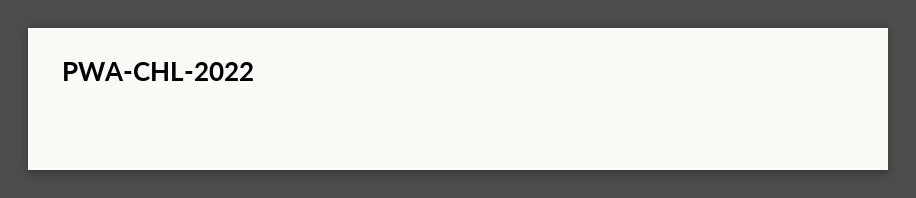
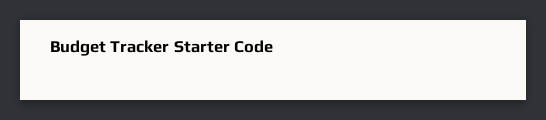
[62,62,254,81] PWA-CHL-2022 -> [50,40,274,56] Budget Tracker Starter Code

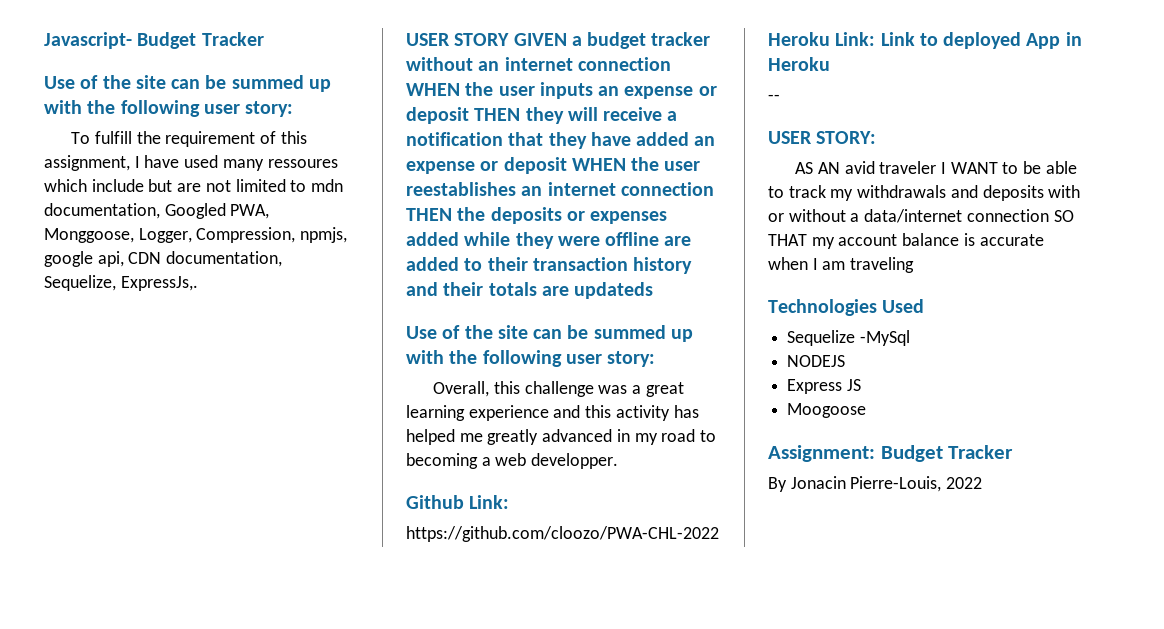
[50,40,274,56] Budget Tracker Starter Code -> [44,32,264,49] [44,75,331,92] [44,100,294,117] [71,131,307,147] [44,155,338,171] [44,179,344,192] [44,203,270,219] [44,227,348,243] [44,251,283,267] [44,275,198,291] [406,32,711,49] [406,57,671,71] [406,82,717,99] [406,107,678,124] [406,132,716,149] [406,157,701,174] [406,182,714,196] [406,207,668,224] [406,232,692,249] [406,257,693,274] [406,282,654,299] [406,325,693,342] [406,350,656,367] [433,381,684,397] [406,405,699,421] [406,429,717,445] [406,453,619,469] [406,495,510,509] [406,526,719,542] [768,32,1082,49] [768,57,830,71] [768,94,780,101] [768,131,877,144] [795,161,1077,174] [768,185,1081,201] [768,209,1074,223] [768,233,1044,249] [768,257,915,273] [768,299,925,316] [787,330,910,346] [787,355,846,367] [787,379,861,394] [787,403,867,418] [768,445,1014,462] [768,476,983,492] Javascript- Budget Tracker // Use of the site can be summed up with the following user story: // To fulfill the requirement of this assignment, I have used many ressoures which include but are not limited to mdn documentation, Googled PWA, Monggoose, Logger, Compression, npmjs, google api, CDN documentation, Sequelize, ExpressJs,. // USER STORY GIVEN a budget tracker without an internet connection WHEN the user inputs an expense or deposit THEN they will receive a notification that they have added an expense or deposit WHEN the user reestablishes an internet connection THEN the deposits or expenses added while they were offline are added to their transaction history and their totals are updateds // Use of the site can be summed up with the following user story: // Overall, this challenge was a great learning experience and this activity has helped me greatly advanced in my road to becoming a web developper. // Github Link: // https://github.com/cloozo/PWA-CHL-2022 // Heroku Link: Link to deployed App in Heroku // -- // USER STORY: // AS AN avid traveler I WANT to be able to track my withdrawals and deposits with or without a data/internet connection SO THAT my account balance is accurate when I am traveling // Technologies Used // Sequelize -MySql // NODEJS // Express JS // Moogoose // Assignment: Budget Tracker // By Jonacin Pierre-Louis, 2022

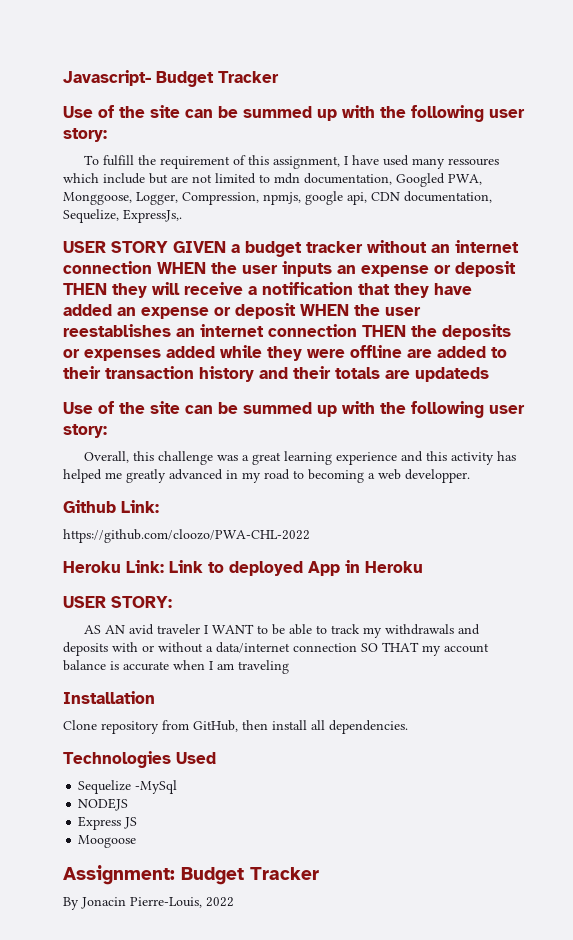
[768,94,780,101] // -- -> (423, 567) none
(915, 265) none -> [63,691,155,704] [63,720,408,734] // Installation // Clone repository from GitHub, then install all dependencies.

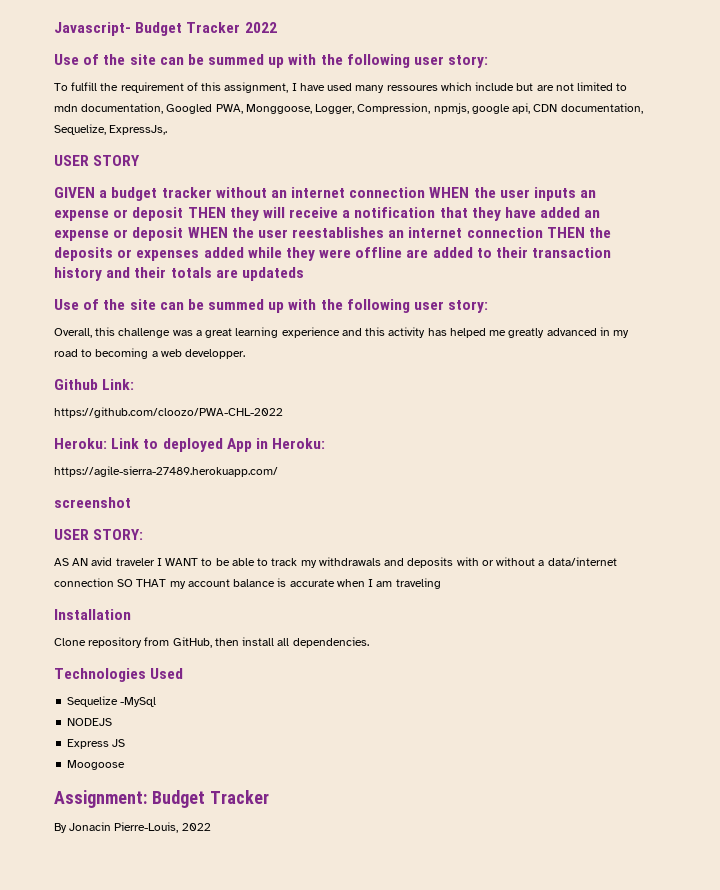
(279, 77) none -> [244,22,277,33] 2022
(168, 247) none -> (141, 160) //
[63,560,164,573] Heroku Link: -> [54,438,107,449] Heroku:
[365,561,423,573] Heroku -> [272,438,326,449] [54,466,278,477] [54,497,131,508] Heroku: // https://agile-sierra-27489.herokuapp.com/ // screenshot

